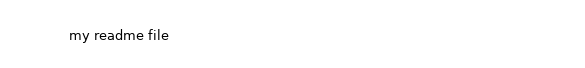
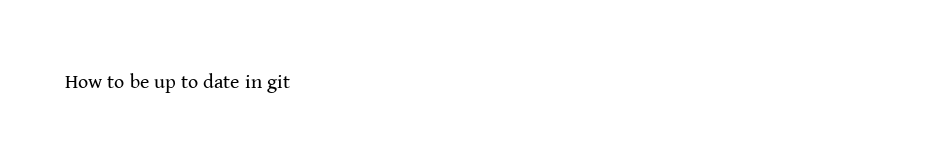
[69,29,169,43] my readme file -> [65,73,290,93] How to be up to date in git

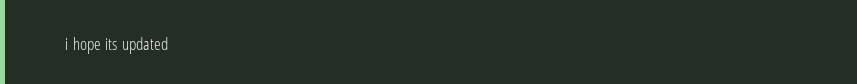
[65,73,290,93] How to be up to date in git -> [65,37,168,54] i hope its updated

